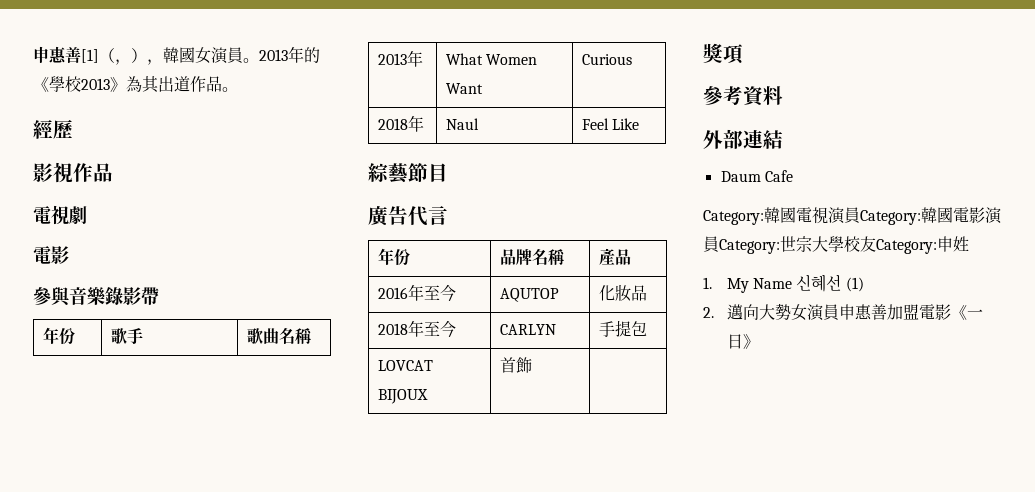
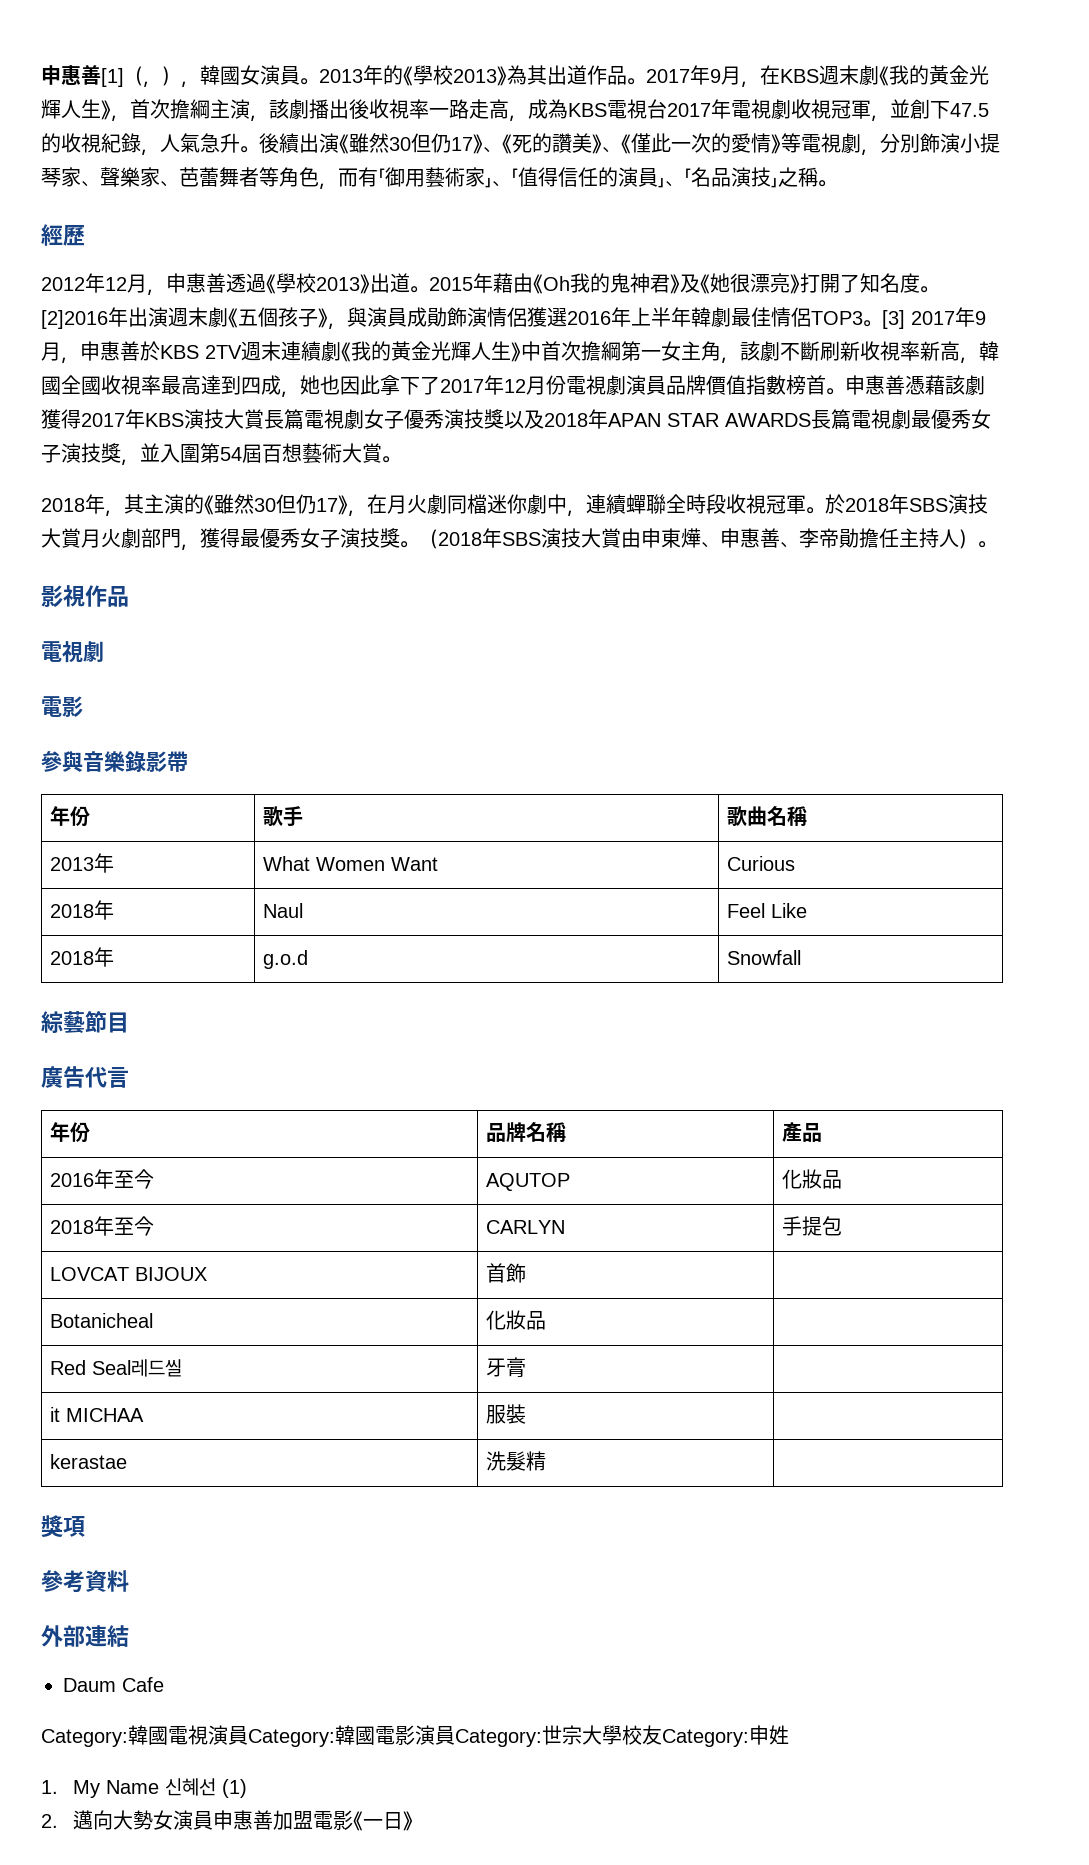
[33,119,73,139] // 經歷 -> [646,65,989,88] [41,99,989,122] [41,133,1000,156] [41,167,837,190] [41,224,85,246] [41,273,939,296] [41,307,986,330] [41,341,999,364] [41,375,985,398] [41,409,991,430] [41,443,401,466] [41,494,988,517] [41,528,997,551] 2017年9月，在KBS週末劇《我的黃金光輝人生》，首次擔綱主演，該劇播出後收視率一路走高，成為KBS電視台2017年電視劇收視冠軍，並創下47.5的收視紀錄，人氣急升。後續出演《雖然30但仍17》、《死的讚美》、《僅此一次的愛情》等電視劇，分別飾演小提琴家、聲樂家、芭蕾舞者等角色，而有「御用藝術家」、「值得信任的演員」、「名品演技」之稱。 // 經歷 // 2012年12月，申惠善透過《學校2013》出道。2015年藉由《Oh我的鬼神君》及《她很漂亮》打開了知名度。[2]2016年出演週末劇《五個孩子》，與演員成勛飾演情侶獲選2016年上半年韓劇最佳情侶TOP3。[3] 2017年9月，申惠善於KBS 2TV週末連續劇《我的黃金光輝人生》中首次擔綱第一女主角，該劇不斷刷新收視率新高，韓國全國收視率最高達到四成，她也因此拿下了2017年12月份電視劇演員品牌價值指數榜首。申惠善憑藉該劇獲得2017年KBS演技大賞長篇電視劇女子優秀演技獎以及2018年APAN STAR AWARDS長篇電視劇最優秀女子演技獎，並入圍第54屆百想藝術大賞。 // 2018年，其主演的《雖然30但仍17》，在月火劇同檔迷你劇中，連續蟬聯全時段收視冠軍。於2018年SBS演技大賞月火劇部門，獲得最優秀女子演技獎。（2018年SBS演技大賞由申東燁、申惠善、李帝勛擔任主持人）。
(640, 124) none -> [50,947,115,967] [263,950,309,969] [727,950,802,965] // 2018年 | g.o.d | Snowfall
(532, 365) none -> [50,1313,154,1328] [486,1310,547,1330] [50,1359,183,1377] [486,1357,527,1378] [50,1407,145,1422] [486,1404,527,1424] [50,1454,128,1469] [486,1451,547,1471] // Botanicheal | 化妝品 | // Red Seal레드씰 | 牙膏 | // it MICHAA | 服裝 | // kerastae | 洗髮精 |

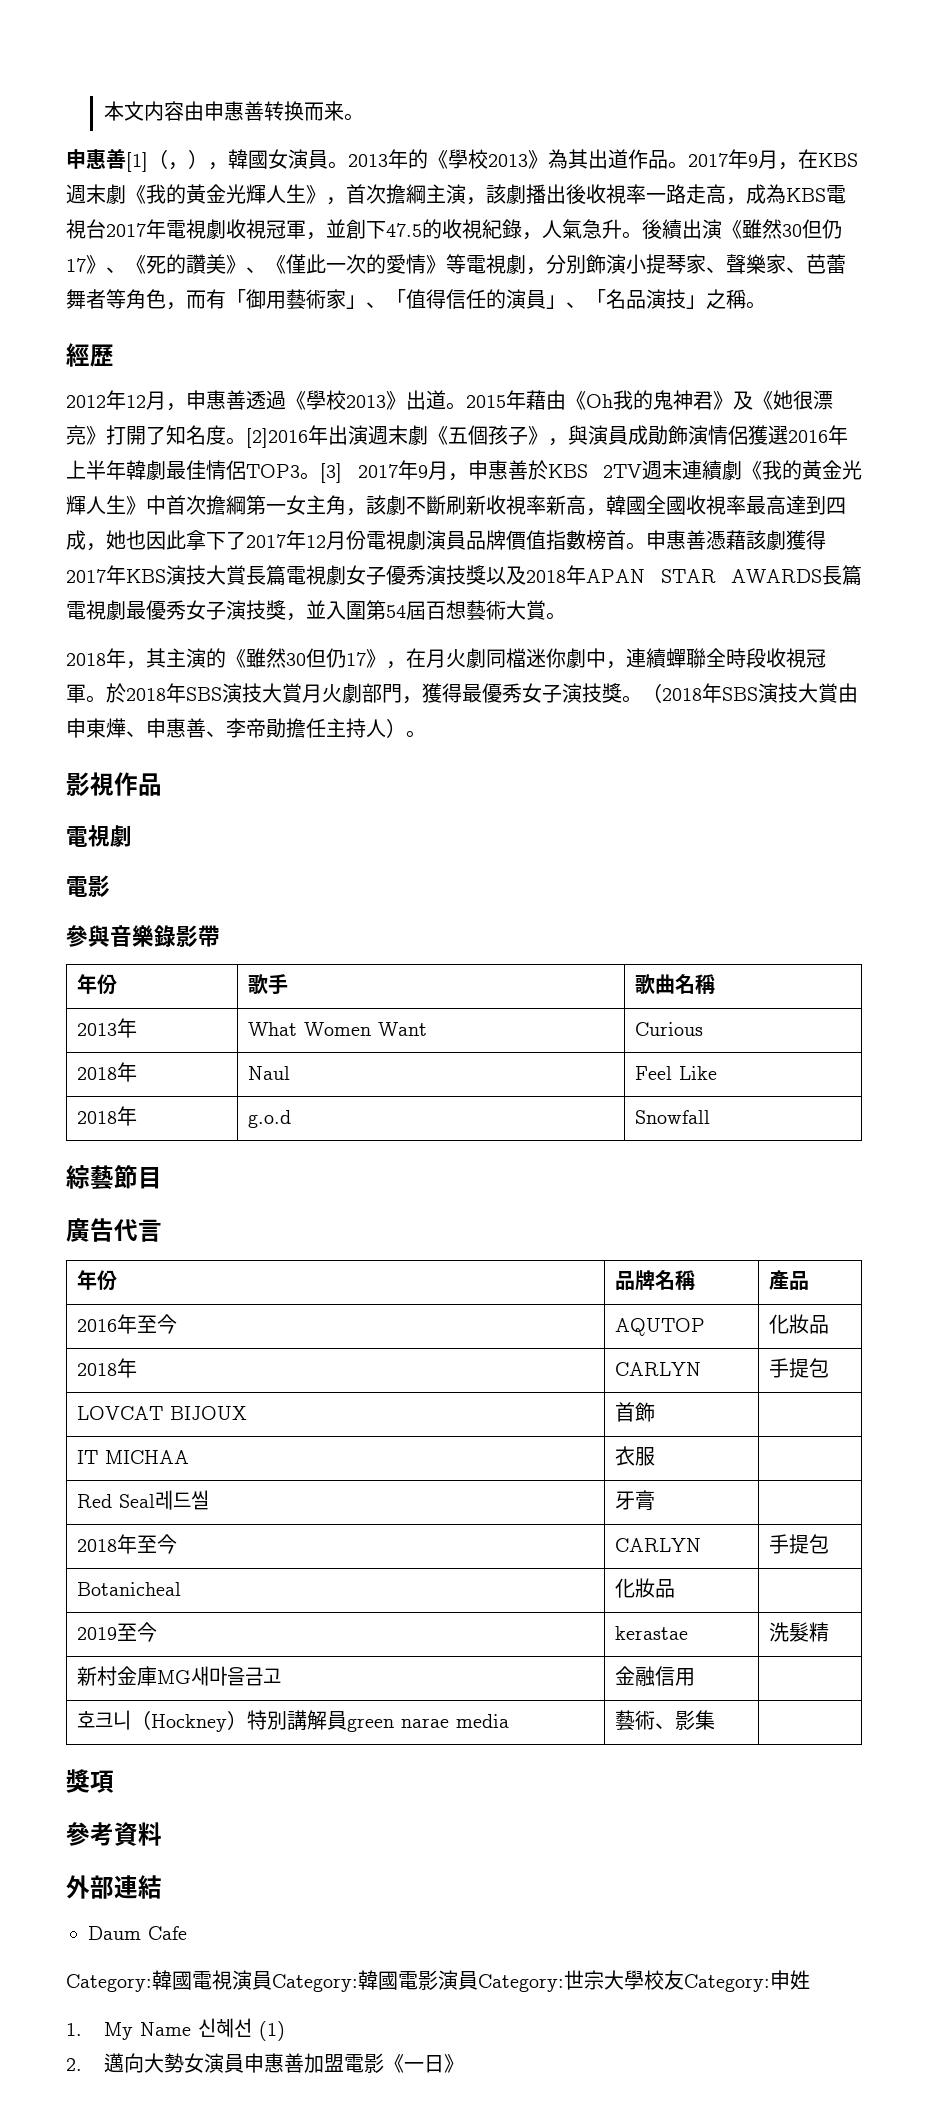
(41, 75) none -> [104,101,365,121] 本文内容由申惠善转换而来。 //
[114,1216,155,1236] 至今 -> (137, 1368) none
[50,1313,154,1328] [486,1310,547,1330] Botanicheal | 化妝品 -> [76,1450,189,1464] [614,1446,655,1466] IT MICHAA | 衣服
[50,1407,145,1422] [486,1404,527,1424] [50,1454,128,1469] [486,1451,547,1471] it MICHAA | 服裝 | // kerastae | 洗髮精 -> [76,1534,177,1554] [614,1538,701,1552] [768,1534,829,1554] [76,1582,181,1596] [614,1578,675,1598] [76,1622,157,1642] [614,1626,688,1640] [768,1622,829,1642] [76,1666,281,1686] [614,1666,695,1686] [76,1710,509,1732] [614,1710,715,1731] 2018年至今 | CARLYN | 手提包 // Botanicheal | 化妝品 | // 2019至今 | kerastae | 洗髮精 // 新村金庫MG새마을금고 | 金融信用 | // 호크니（Hockney）特別講解員green narae media | 藝術、影集

